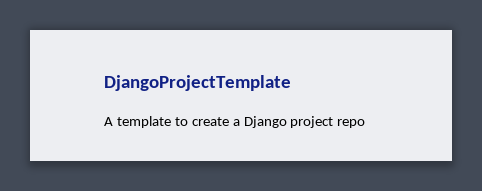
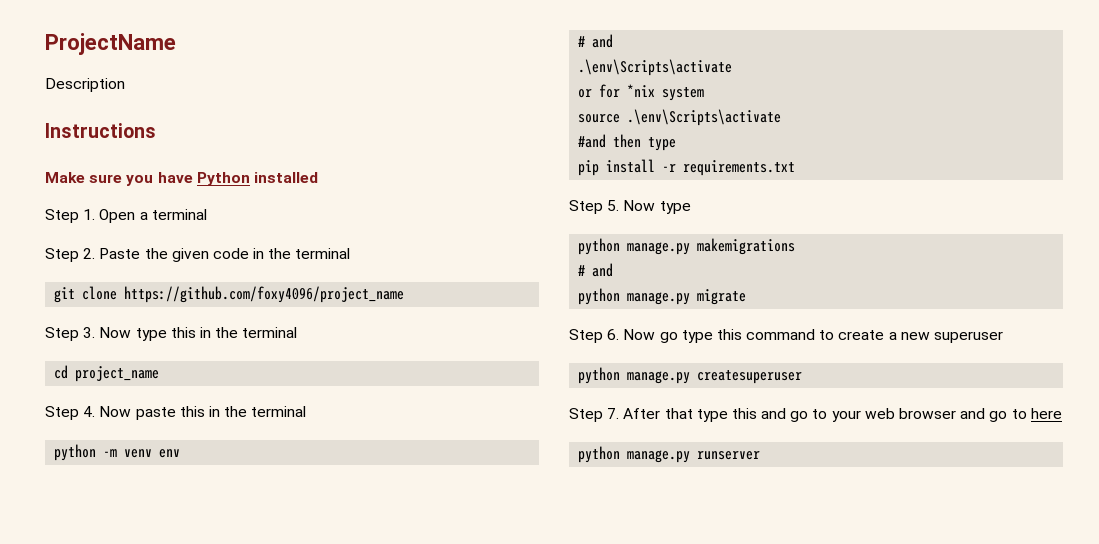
[104,75,291,91] [104,116,366,128] DjangoProjectTemplate // A template to create a Django project repo -> [45,33,176,55] [45,78,125,92] [45,123,156,138] [45,172,318,186] [45,209,207,223] [45,248,351,262] [54,286,405,303] [45,327,298,341] [54,365,160,382] [45,406,307,420] [54,444,181,461] [578,34,614,48] [578,59,733,76] [578,84,705,101] [578,109,782,126] [578,134,677,151] [578,159,796,176] [569,200,691,214] [578,238,796,255] [578,263,614,277] [578,288,747,305] [569,329,1004,343] [578,367,803,384] [569,408,1062,422] [578,446,761,463] ProjectName // Description // Instructions // Make sure you have Python installed // Step 1. Open a terminal // Step 2. Paste the given code in the terminal // git clone https://github.com/foxy4096/project_name // Step 3. Now type this in the terminal // cd project_name // Step 4. Now paste this in the terminal // python -m venv env // # and // .\env\Scripts\activate // or for *nix system // source .\env\Scripts\activate // #and then type // pip install -r requirements.txt // Step 5. Now type // python manage.py makemigrations // # and // python manage.py migrate // Step 6. Now go type this command to create a new superuser // python manage.py createsuperuser // Step 7. After that type this and go to your web browser and go to here // python manage.py runserver

